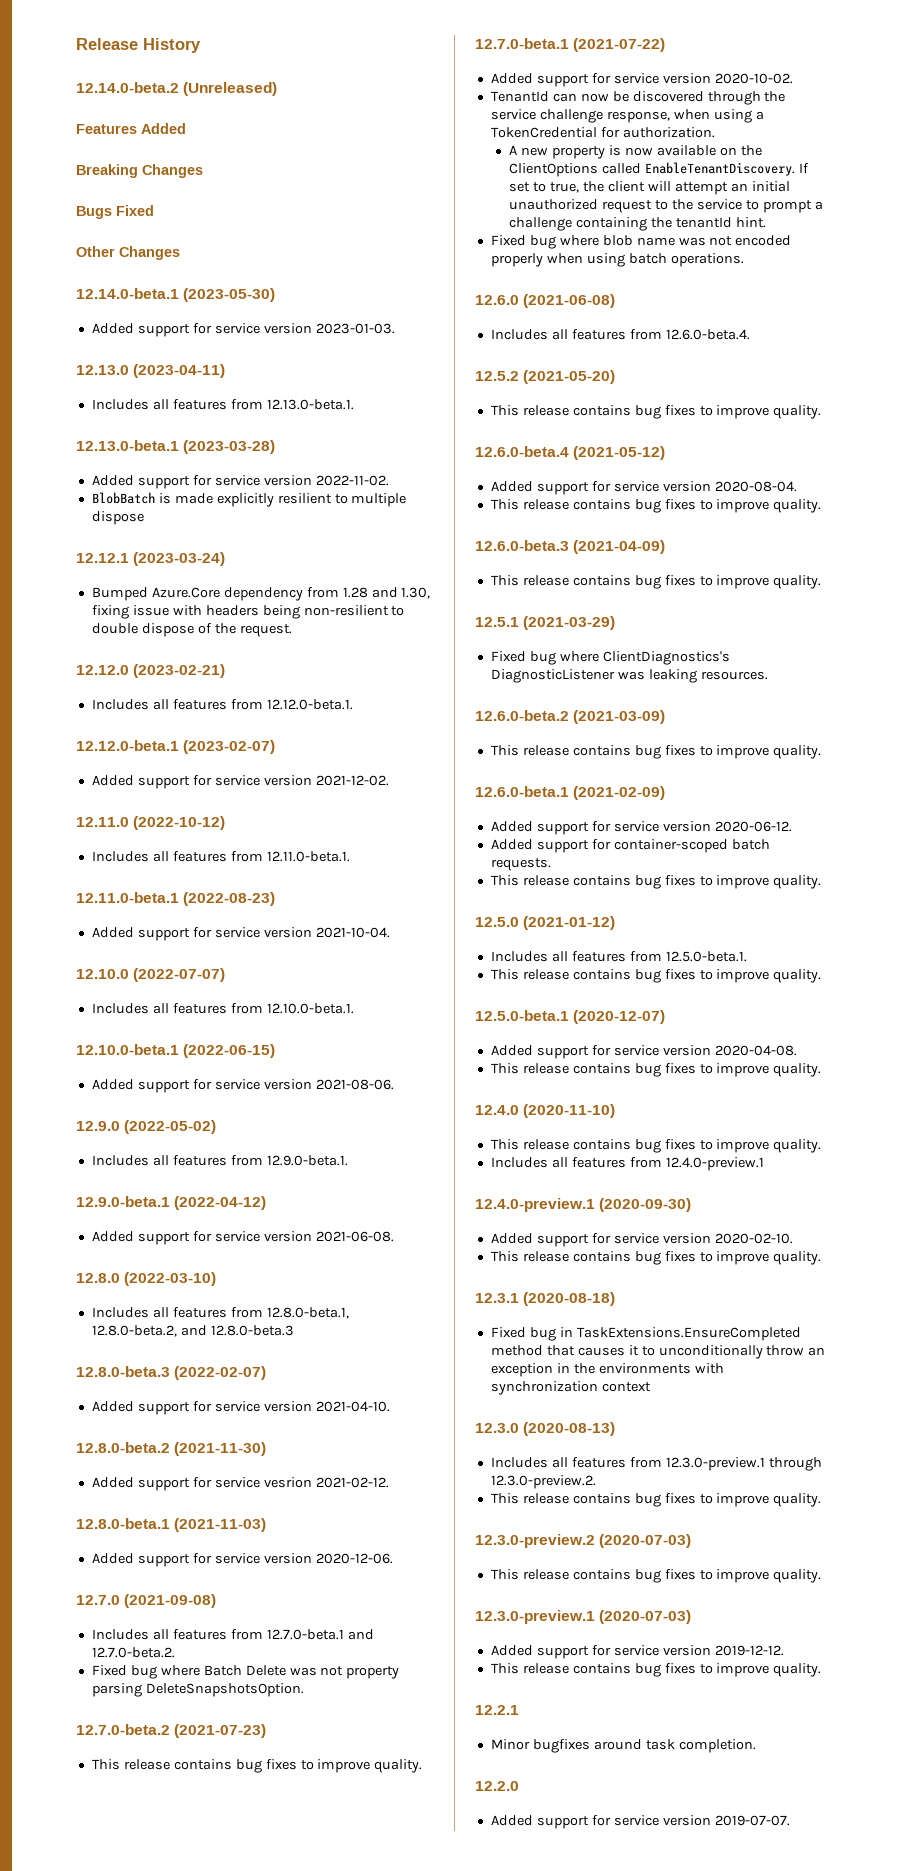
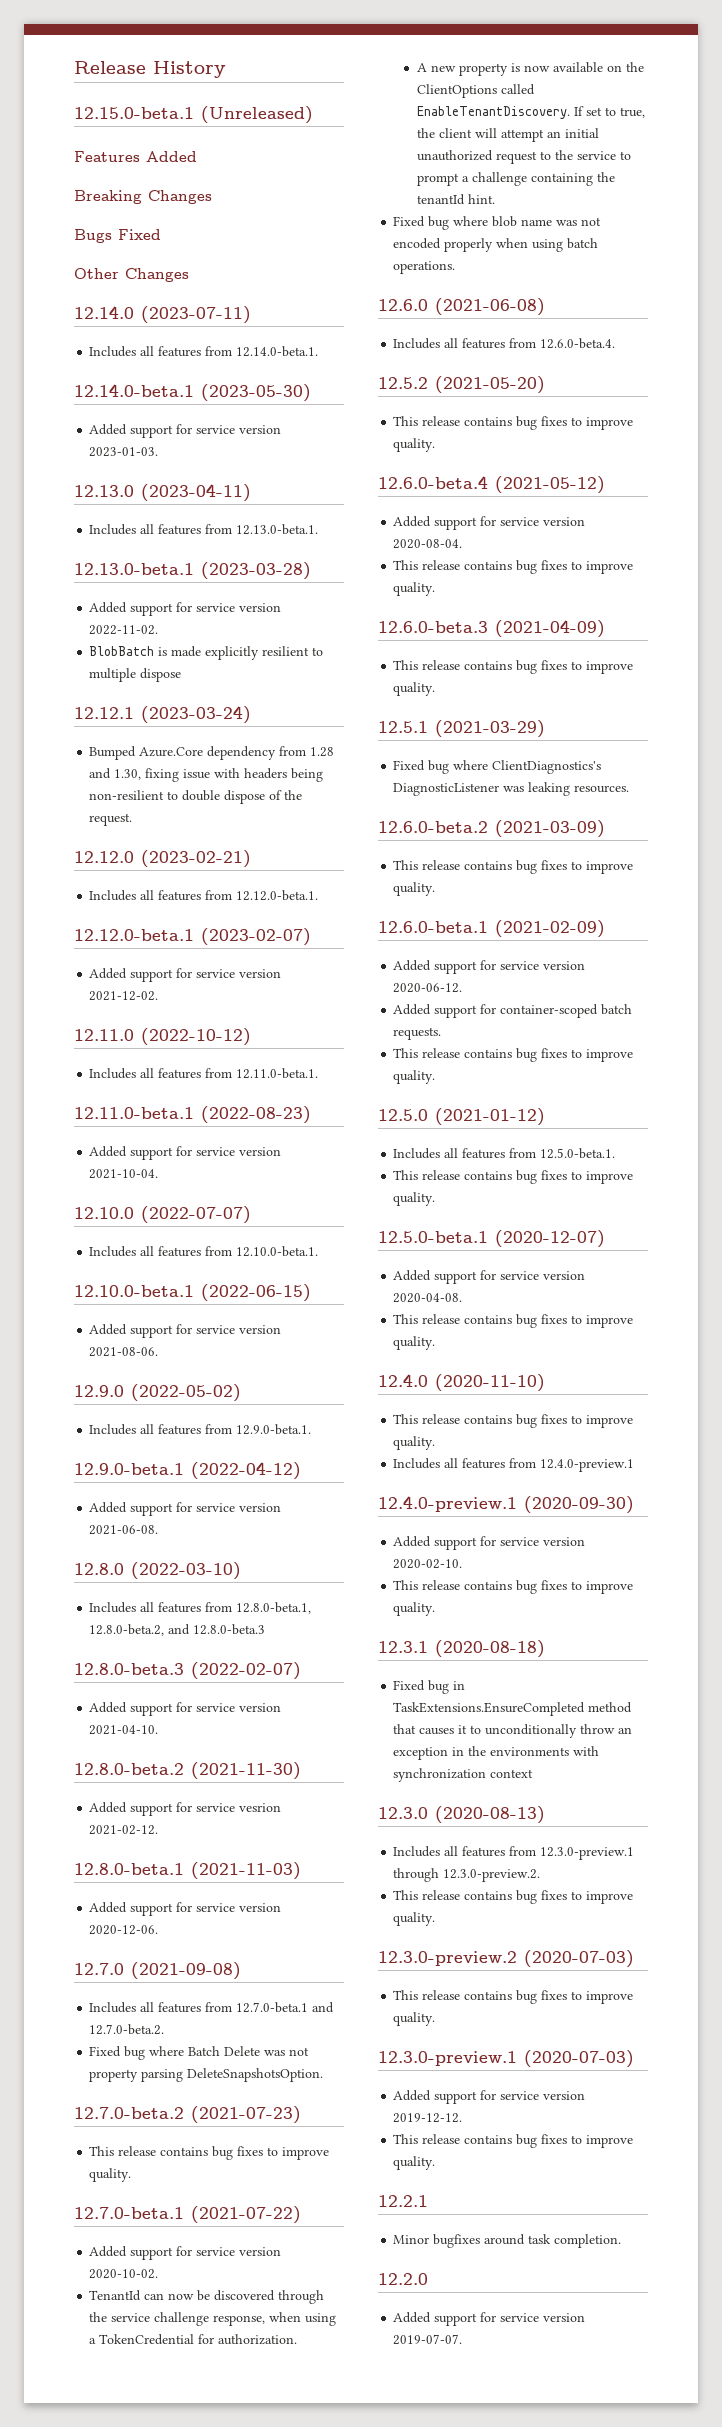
[76,82,179,93] 12.14.0-beta.2 -> [74,107,194,119] 12.15.0-beta.1
(180, 253) none -> [74,306,251,324] [89,346,319,357] // 12.14.0 (2023-07-11) // Includes all features from 12.14.0-beta.1.

